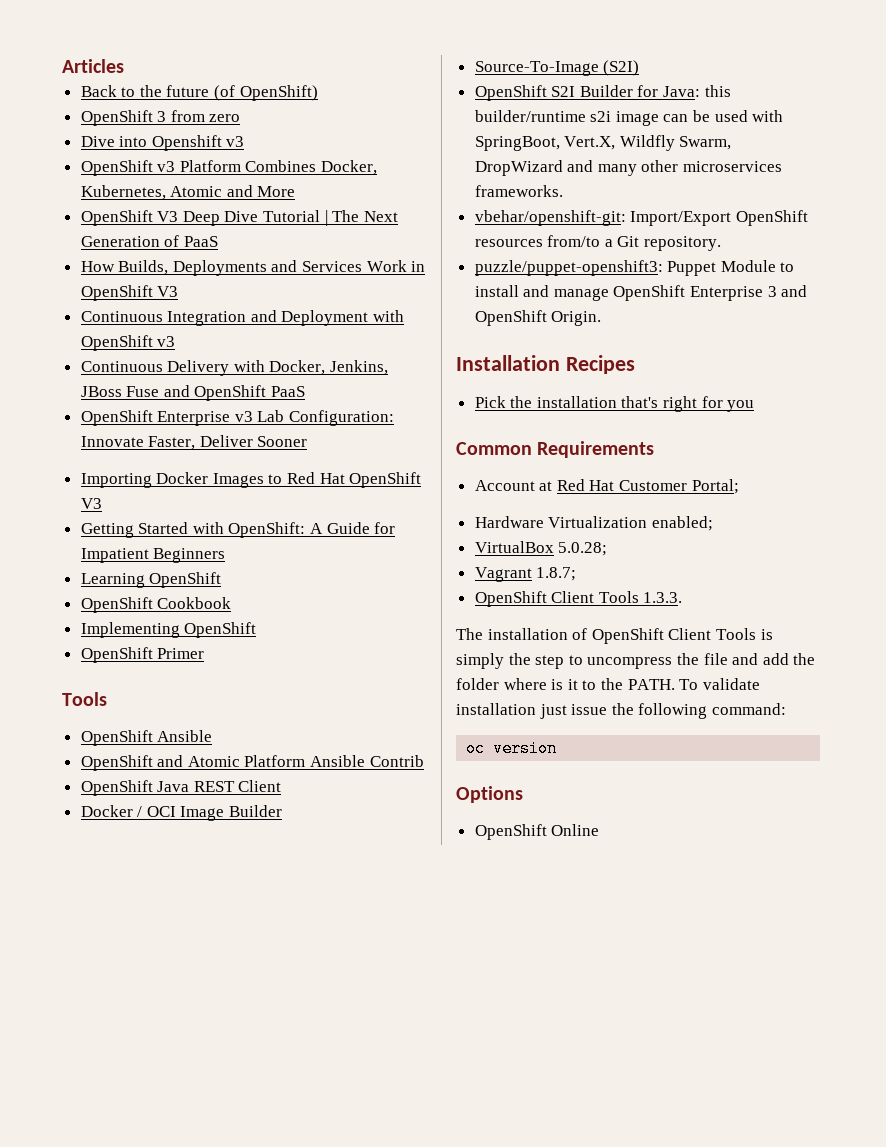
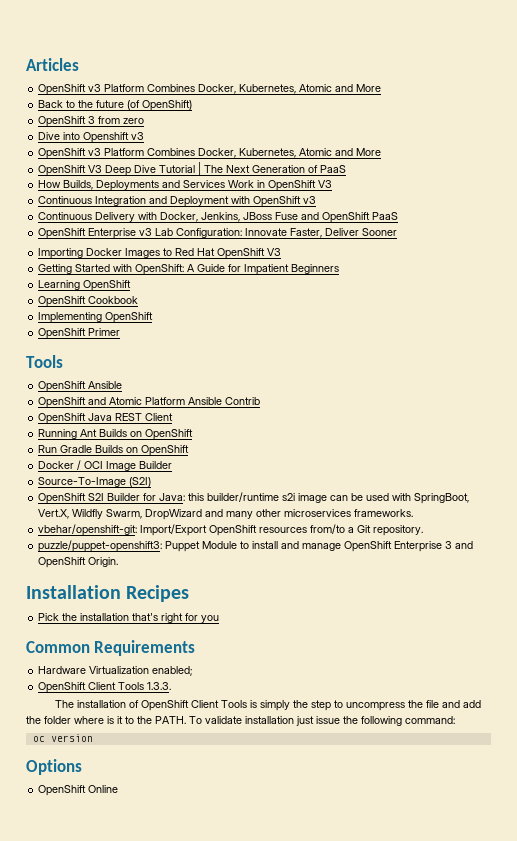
(124, 66) none -> [38,84,382,95] // OpenShift v3 Platform Combines Docker, Kubernetes, Atomic and More
(282, 786) none -> [38,429,194,440] [38,445,190,456] // Running Ant Builds on OpenShift // Run Gradle Builds on OpenShift
[474,479,739,494] // Account at Red Hat Customer Portal; -> (196, 648) none
[474,541,608,556] [474,567,577,582] // VirtualBox 5.0.28; // Vagrant 1.8.7; -> (193, 671) none

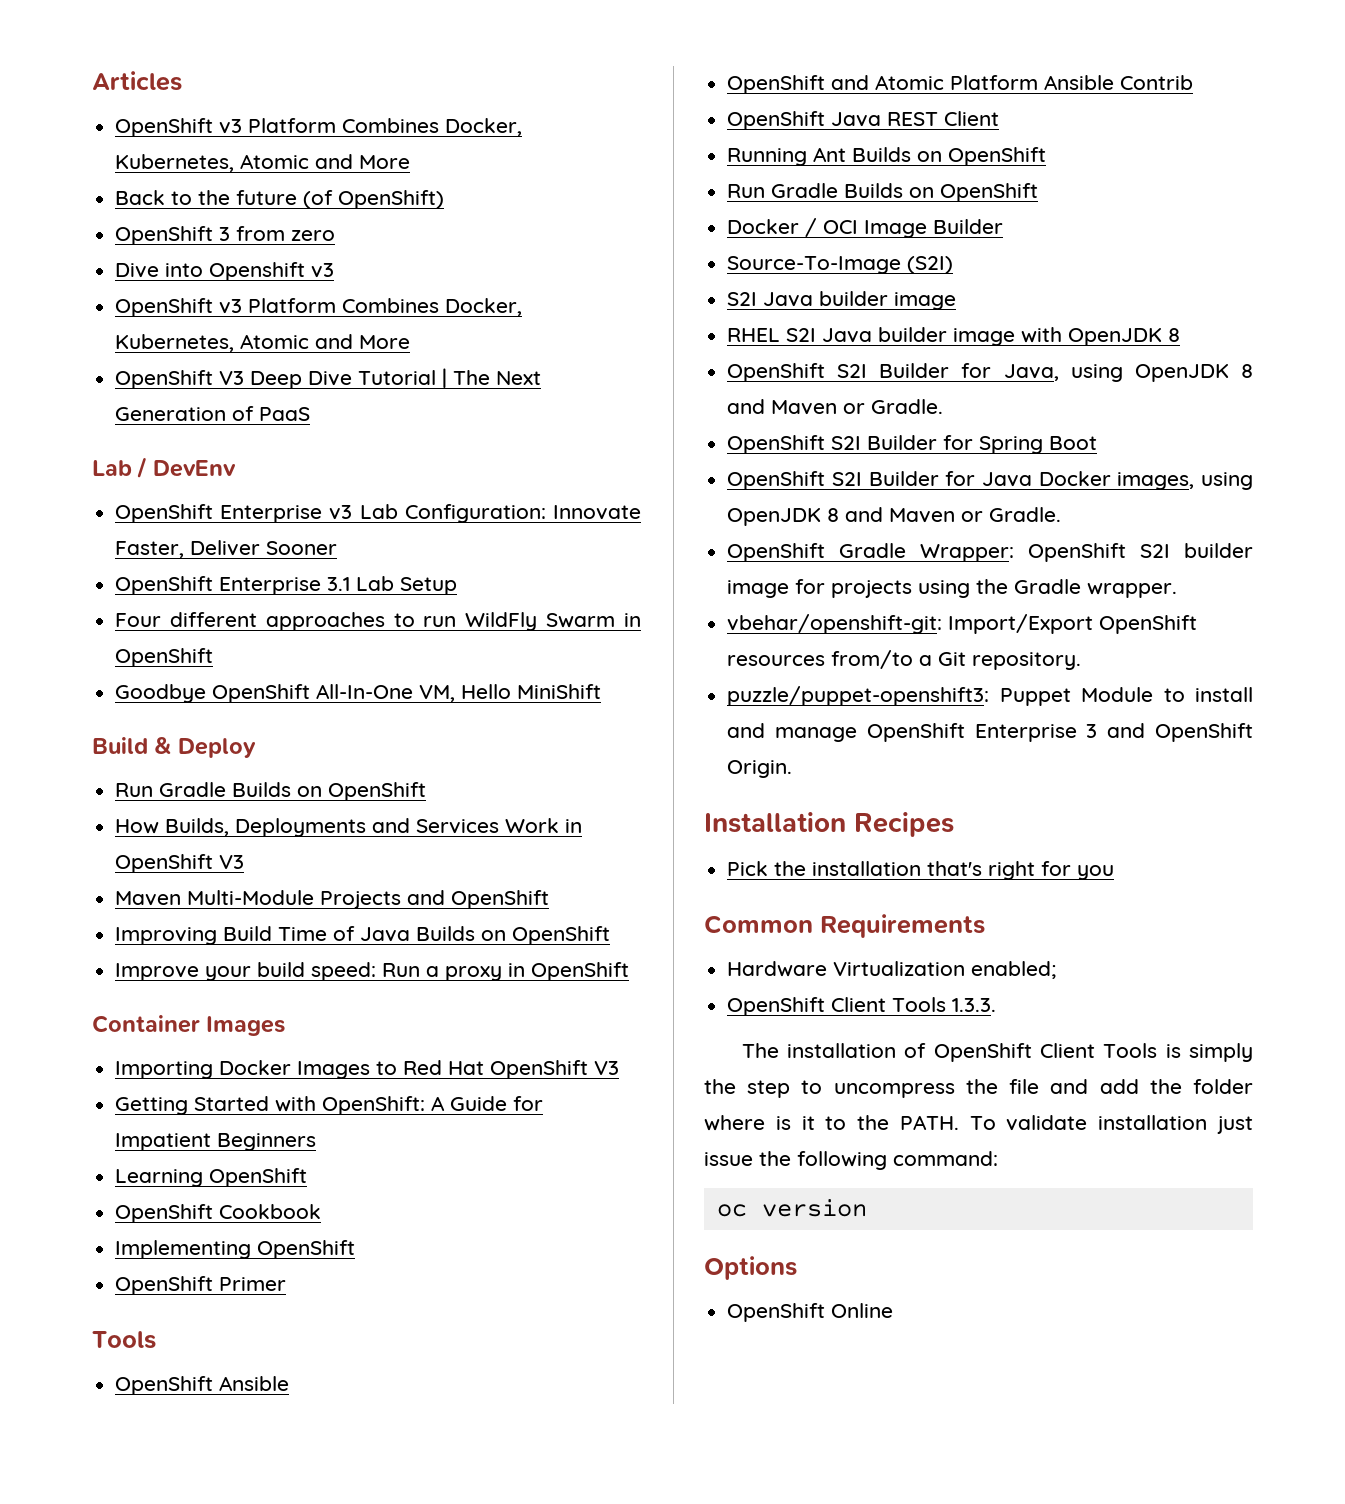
(347, 169) none -> [92,457,236,479] [115,504,641,523] [115,540,338,558] [115,576,458,595] [115,612,641,631] [115,648,214,667] [115,684,602,703] [92,737,256,758] [115,782,427,801] // Lab / DevEnv // OpenShift Enterprise v3 Lab Configuration: Innovate Faster, Deliver Sooner // OpenShift Enterprise 3.1 Lab Setup // Four different approaches to run WildFly Swarm in OpenShift // Goodbye OpenShift All-In-One VM, Hello MiniShift // Build & Deploy // Run Gradle Builds on OpenShift
[38,196,317,207] [38,212,399,223] [38,228,398,239] Continuous Integration and Deployment with OpenShift v3 // Continuous Delivery with Docker, Jenkins, JBoss Fuse and OpenShift PaaS // OpenShift Enterprise v3 Lab Configuration: Innovate Faster, Deliver Sooner -> [115,890,550,909] [115,926,611,945] [115,962,630,981] [92,1015,286,1036] Maven Multi-Module Projects and OpenShift // Improving Build Time of Java Builds on OpenShift // Improve your build speed: Run a proxy in OpenShift // Container Images
[38,492,470,504] [38,509,414,520] OpenShift S2I Builder for Java: this builder/runtime s2i image can be used with SpringBoot, Vert.X, Wildfly Swarm, DropWizard and many other microservices frameworks. -> [727,291,957,310] [727,327,1181,346] [727,363,1253,382] [727,399,944,415] [727,435,1098,454] [727,471,1253,490] [727,507,1062,526] [727,543,1253,562] [727,579,1178,598] S2I Java builder image // RHEL S2I Java builder image with OpenJDK 8 // OpenShift S2I Builder for Java, using OpenJDK 8 and Maven or Gradle. // OpenShift S2I Builder for Spring Boot // OpenShift S2I Builder for Java Docker images, using OpenJDK 8 and Maven or Gradle. // OpenShift Gradle Wrapper: OpenShift S2I builder image for projects using the Gradle wrapper.

